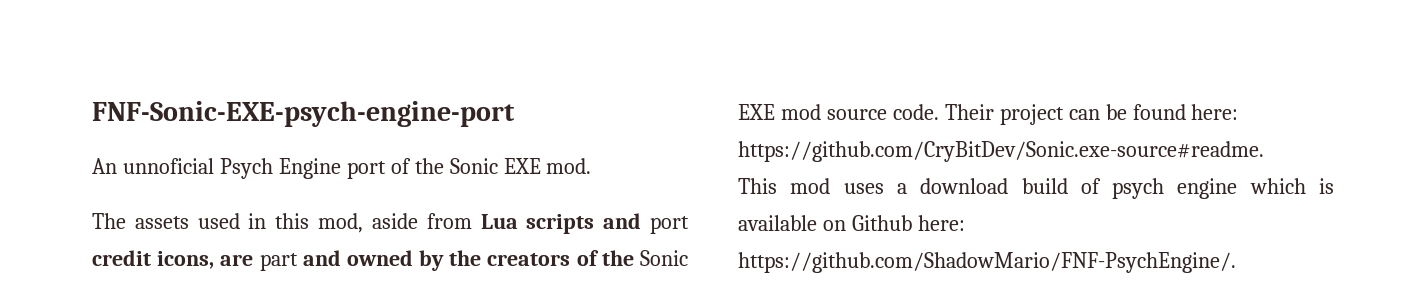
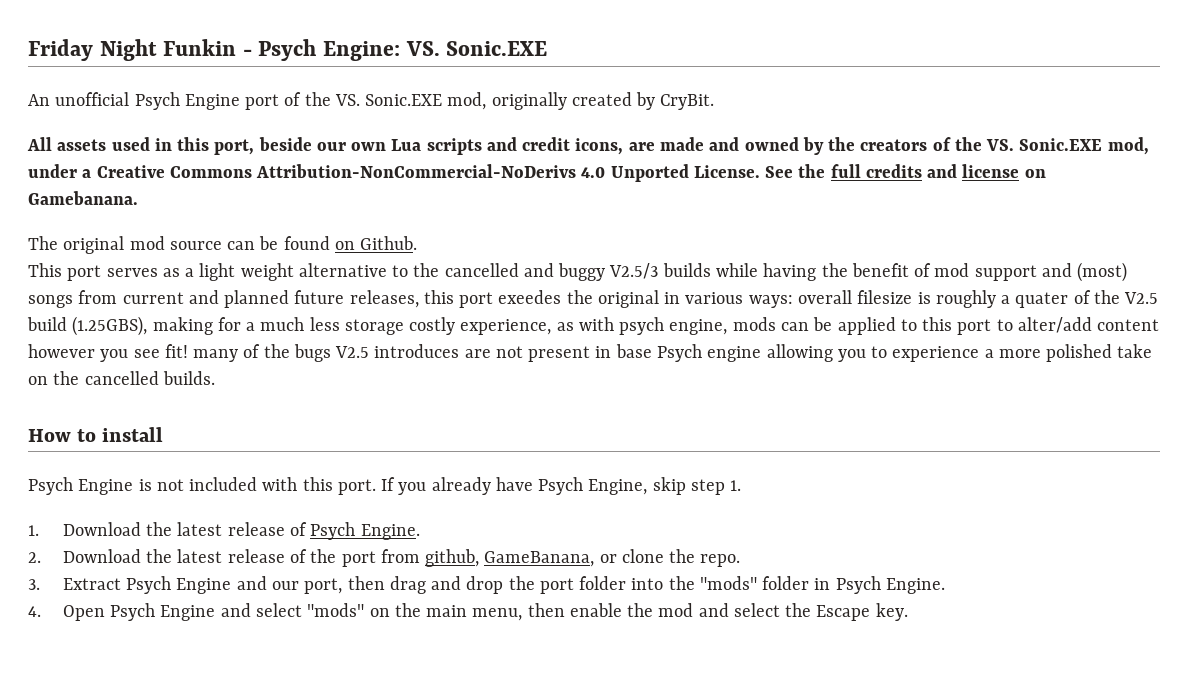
[92,101,515,127] FNF-Sonic-EXE-psych-engine-port -> [28,39,548,61] Friday Night Funkin - Psych Engine: VS. Sonic.EXE
[122,158,214,174] unnoficial -> [55,92,130,106] unofficial
[449,158,592,174] [92,213,472,233] Sonic EXE mod. // The assets used in this mod, aside from -> [334,92,715,110] [27,137,387,155] VS. Sonic.EXE mod, originally created by CryBit. // All assets used in this port, beside our own
[650,216,689,234] port -> (517, 144) none
[259,253,298,271] part -> [659,137,704,151] made
[639,250,688,266] [738,104,1064,125] Sonic EXE mod source code. Their project -> [986,137,1149,155] [28,164,1046,182] [28,191,138,205] [28,236,222,254] VS. Sonic.EXE mod, under a Creative Commons Attribution-NonCommercial-NoDerivs 4.0 Unported License. See the full credits and license on Gamebanana. // The original mod source
[1191,104,1239,120] [738,141,1264,162] here: https://github.com/CryBitDev/Sonic.exe-source#readme. -> [334,236,418,250] on Github.
[790,178,1334,199] [738,215,965,231] [738,252,1236,273] mod uses a download build of psych engine which is available on Github here: https://github.com/ShadowMario/FNF-PsychEngine/. -> [67,262,1128,282] [28,290,1159,308] [27,316,1160,336] [28,344,1153,362] [28,371,215,385] [28,427,164,442] [28,477,742,495] [28,522,420,540] [28,549,741,567] [28,576,945,594] [28,603,908,621] port serves as a light weight alternative to the cancelled and buggy V2.5/3 builds while having the benefit of mod support and (most) songs from current and planned future releases, this port exeedes the original in various ways: overall filesize is roughly a quater of the V2.5 build (1.25GBS), making for a much less storage costly experience, as with psych engine, mods can be applied to this port to alter/add content however you see fit! many of the bugs V2.5 introduces are not present in base Psych engine allowing you to experience a more polished take on the cancelled builds. // How to install // Psych Engine is not included with this port. If you already have Psych Engine, skip step 1. // 1. Download the latest release of Psych Engine. // 2. Download the latest release of the port from github, GameBanana, or clone the repo. // 3. Extract Psych Engine and our port, then drag and drop the port folder into the "mods" folder in Psych Engine. // 4. Open Psych Engine and select "mods" on the main menu, then enable the mod and select the Escape key.

